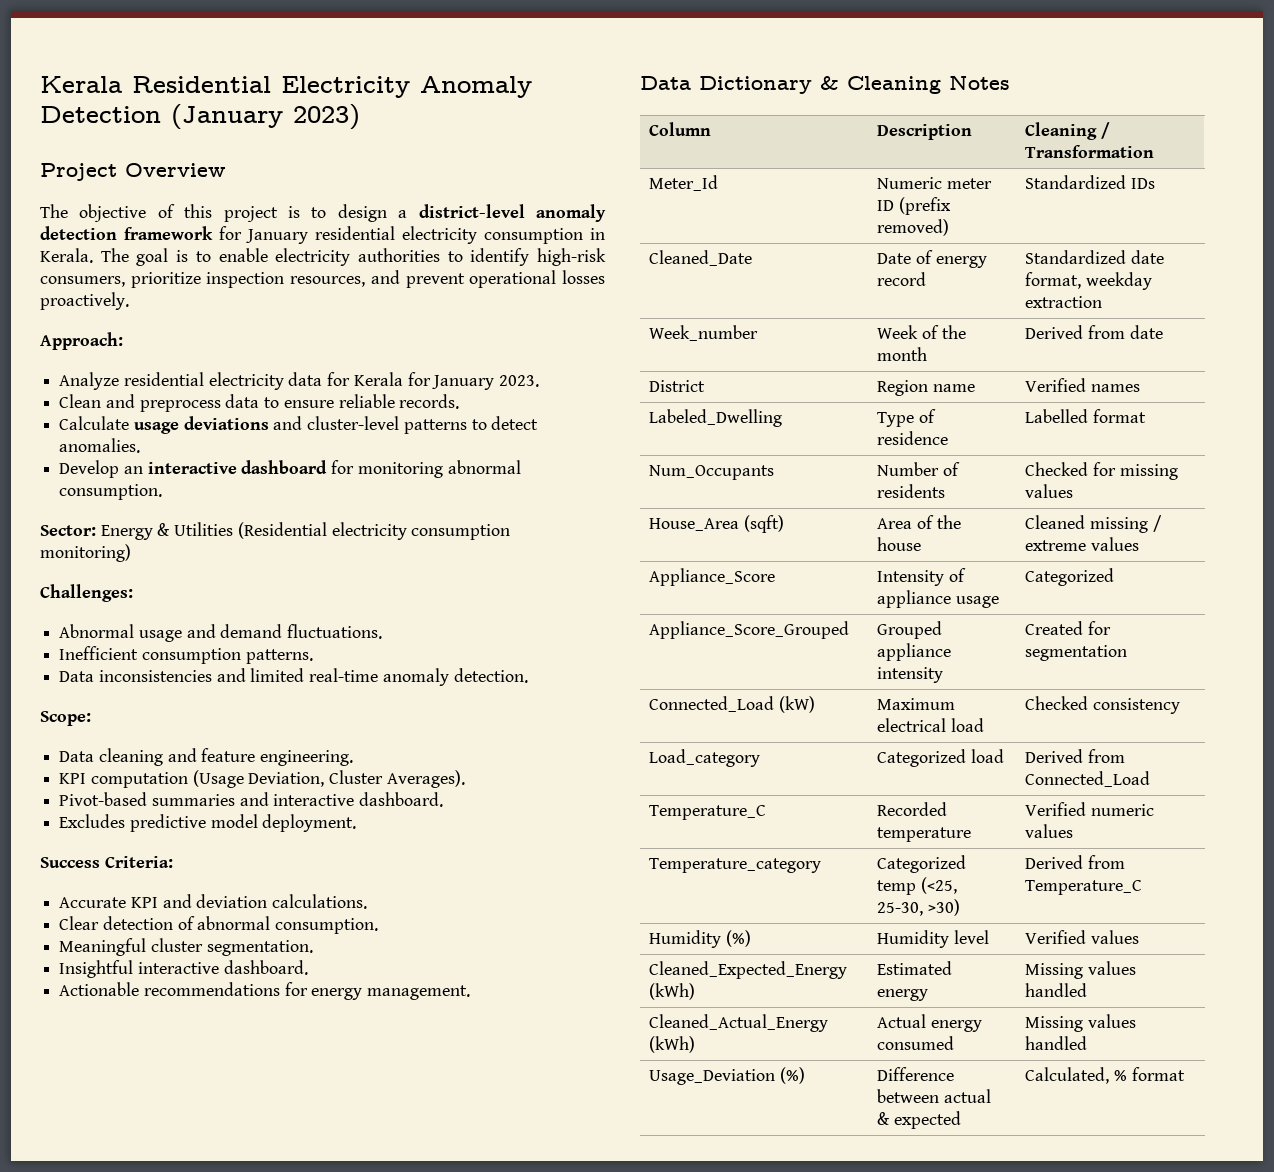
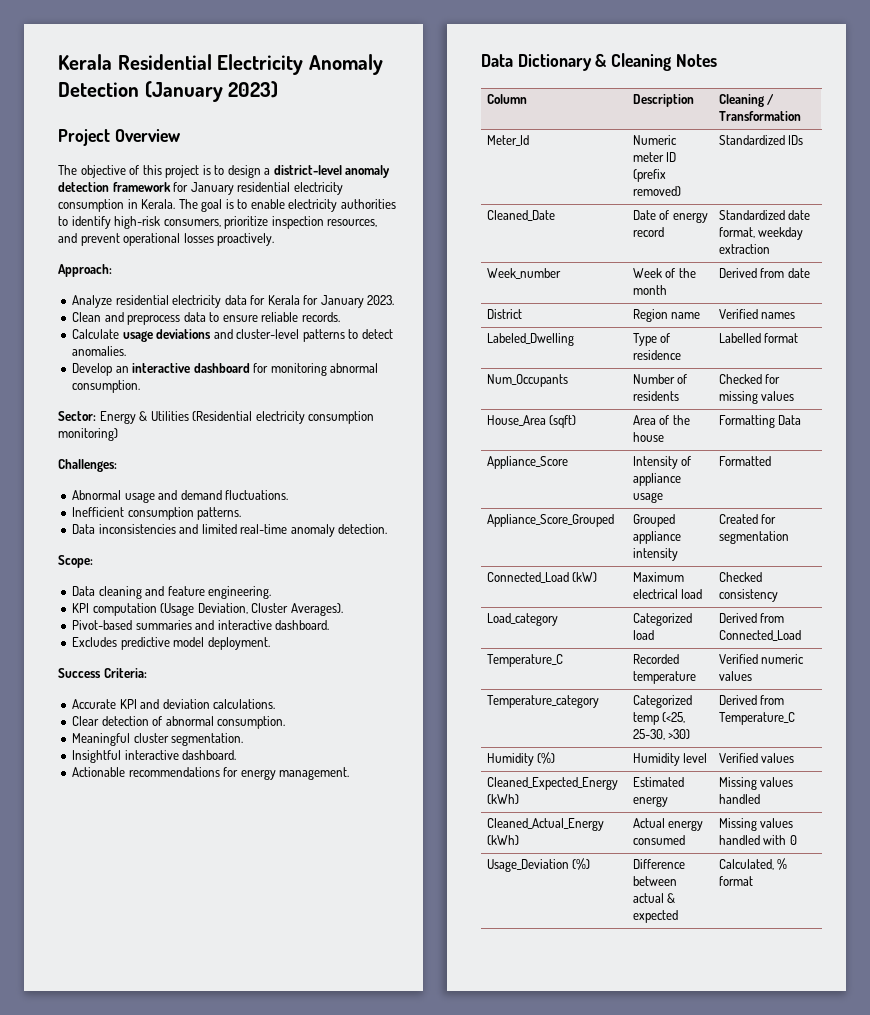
[1025,515,1162,533] [1025,537,1140,551] Cleaned missing / extreme values -> [718,415,802,428] Formatting Data
[1025,568,1115,586] Categorized -> [718,456,771,466] Formatted
(1088, 1043) none -> [763,835,797,845] with 0

